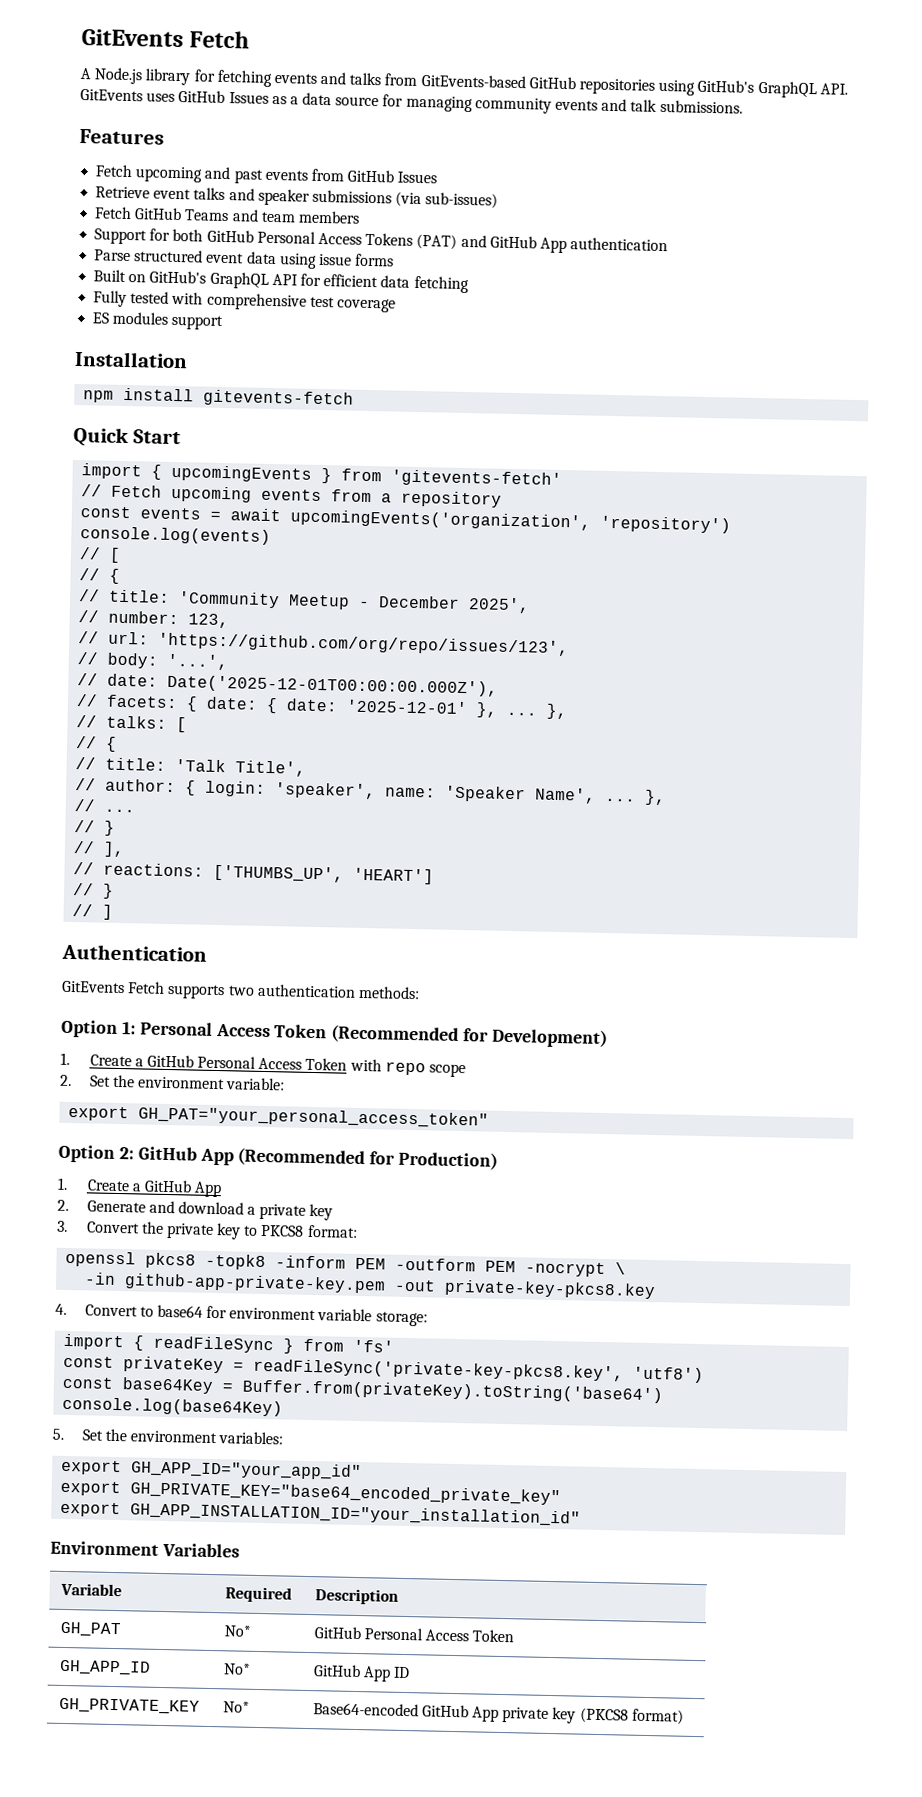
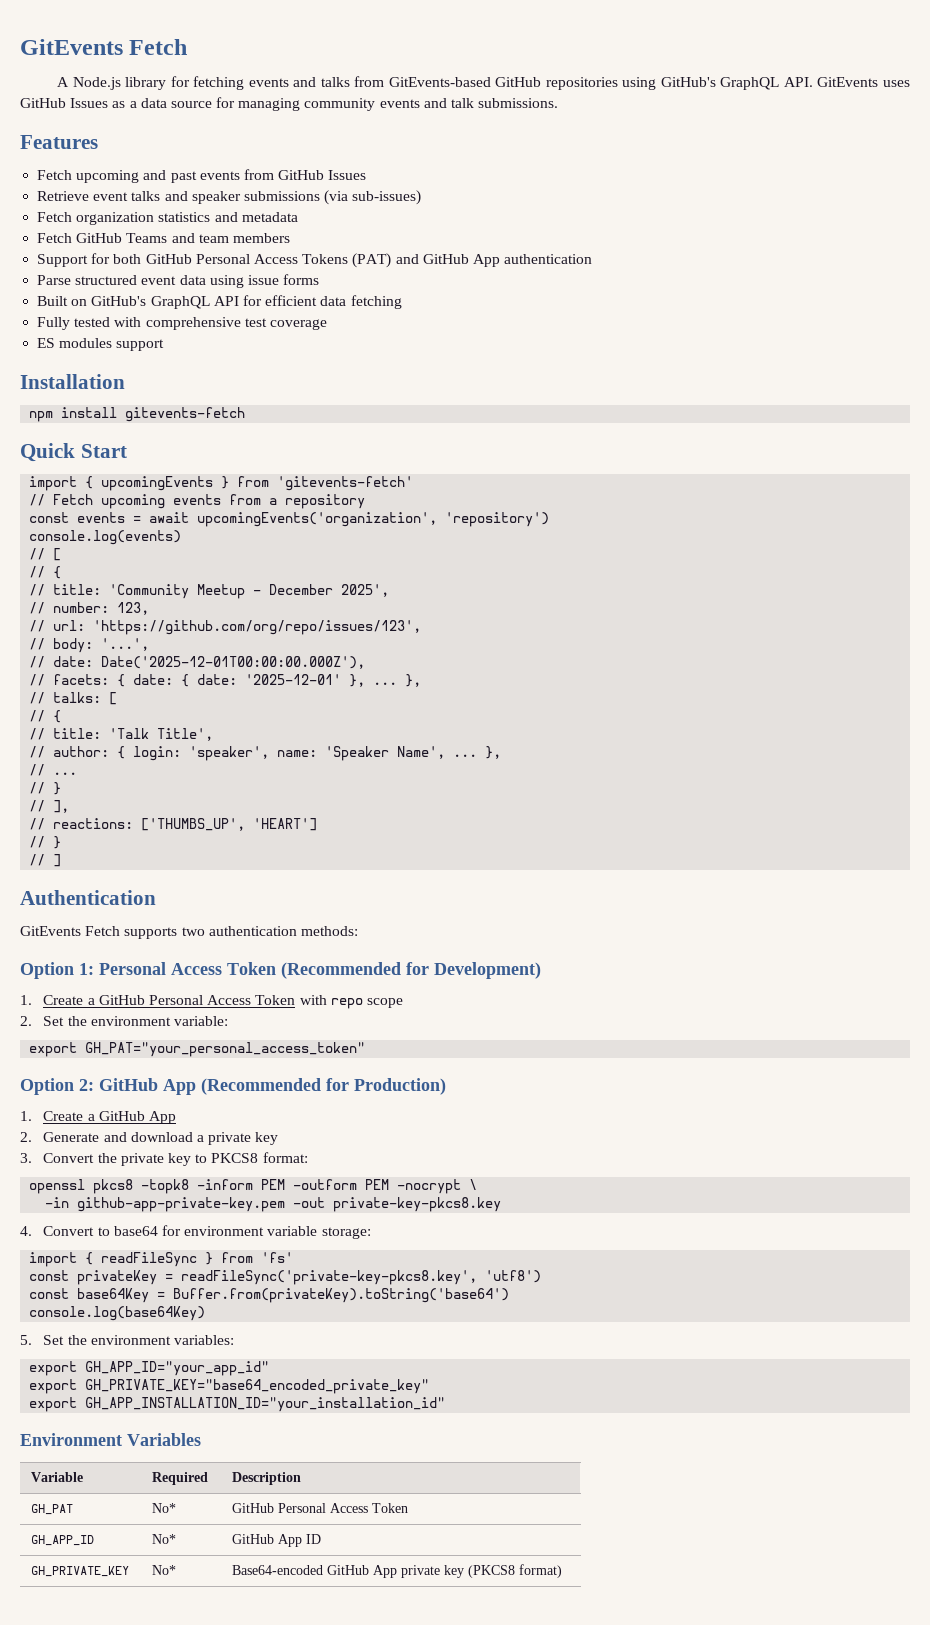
(499, 200) none -> [37,212,298,225] // Fetch organization statistics and metadata

